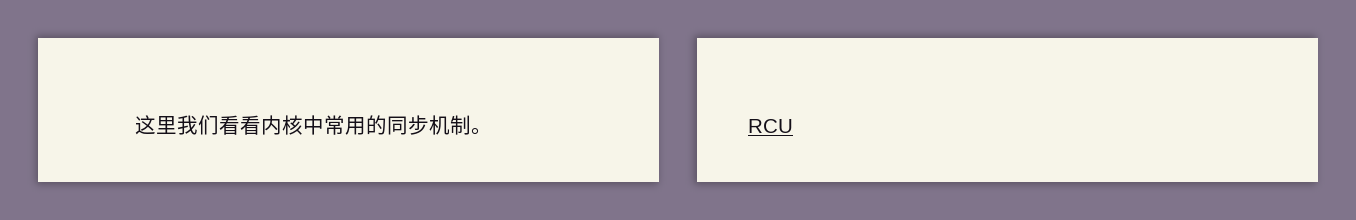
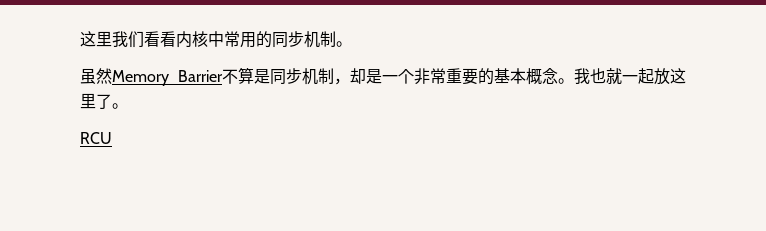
(492, 131) none -> [80,67,686,86] [80,93,128,109] // 虽然Memory Barrier不算是同步机制，却是一个非常重要的基本概念。我也就一起放这里了。

